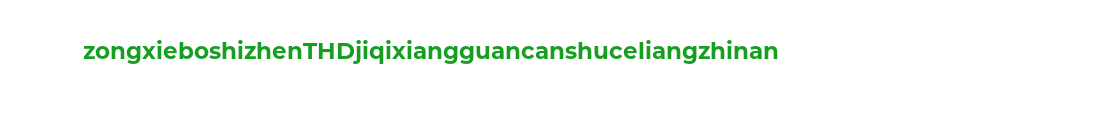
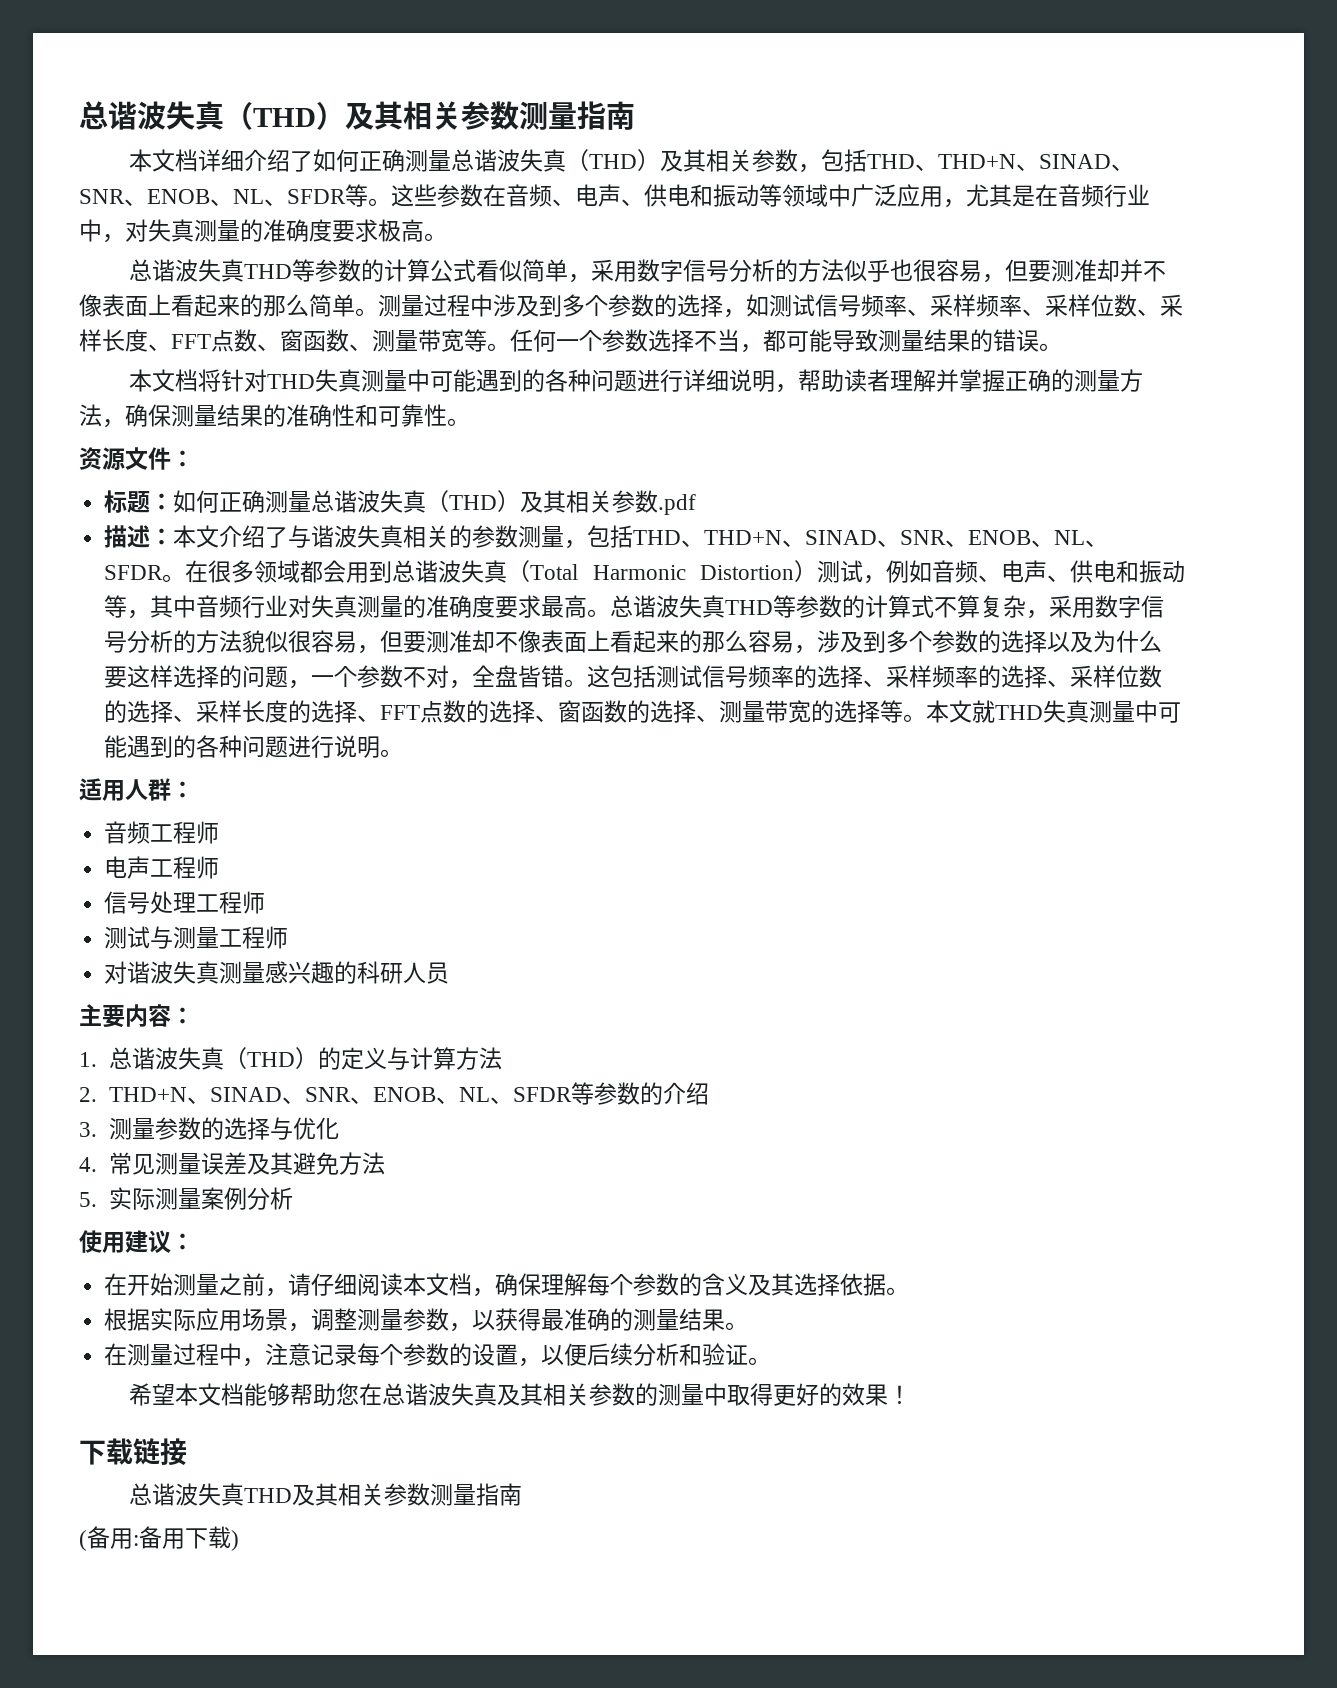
[83,40,779,64] zongxieboshizhenTHDjiqixiangguancanshuceliangzhinan -> [79,101,635,130] [128,149,1134,173] [79,184,1150,208] [79,219,447,243] [128,259,1166,283] [79,294,1183,318] [79,329,1062,353] [128,369,1143,393] [79,404,470,428] [79,447,194,471] [104,490,697,515] [104,525,1109,549] [104,560,1185,584] [104,595,1165,619] [104,630,1163,654] [104,665,1163,689] [104,700,1182,723] [104,735,404,758] [79,778,194,801] [104,821,220,844] [104,856,220,879] [104,891,266,914] [104,926,289,949] [104,961,450,984] [79,1004,194,1028] [79,1047,502,1070] [79,1082,709,1105] [79,1117,339,1140] [79,1152,385,1175] [79,1187,293,1210] [79,1230,194,1254] [104,1273,910,1297] [104,1308,749,1332] [104,1343,772,1367] [128,1383,911,1406] [79,1438,187,1466] [128,1483,522,1506] [79,1526,239,1551] 总谐波失真（THD）及其相关参数测量指南 // 本文档详细介绍了如何正确测量总谐波失真（THD）及其相关参数，包括THD、THD+N、SINAD、SNR、ENOB、NL、SFDR等。这些参数在音频、电声、供电和振动等领域中广泛应用，尤其是在音频行业中，对失真测量的准确度要求极高。 // 总谐波失真THD等参数的计算公式看似简单，采用数字信号分析的方法似乎也很容易，但要测准却并不像表面上看起来的那么简单。测量过程中涉及到多个参数的选择，如测试信号频率、采样频率、采样位数、采样长度、FFT点数、窗函数、测量带宽等。任何一个参数选择不当，都可能导致测量结果的错误。 // 本文档将针对THD失真测量中可能遇到的各种问题进行详细说明，帮助读者理解并掌握正确的测量方法，确保测量结果的准确性和可靠性。 // 资源文件： // 标题：如何正确测量总谐波失真（THD）及其相关参数.pdf // 描述：本文介绍了与谐波失真相关的参数测量，包括THD、THD+N、SINAD、SNR、ENOB、NL、SFDR。在很多领域都会用到总谐波失真（Total Harmonic Distortion）测试，例如音频、电声、供电和振动等，其中音频行业对失真测量的准确度要求最高。总谐波失真THD等参数的计算式不算复杂，采用数字信号分析的方法貌似很容易，但要测准却不像表面上看起来的那么容易，涉及到多个参数的选择以及为什么要这样选择的问题，一个参数不对，全盘皆错。这包括测试信号频率的选择、采样频率的选择、采样位数的选择、采样长度的选择、FFT点数的选择、窗函数的选择、测量带宽的选择等。本文就THD失真测量中可能遇到的各种问题进行说明。 // 适用人群： // 音频工程师 // 电声工程师 // 信号处理工程师 // 测试与测量工程师 // 对谐波失真测量感兴趣的科研人员 // 主要内容： // 1.总谐波失真（THD）的定义与计算方法 // 2. THD+N、SINAD、SNR、ENOB、NL、SFDR等参数的介绍 // 3.测量参数的选择与优化 // 4.常见测量误差及其避免方法 // 5.实际测量案例分析 // 使用建议： // 在开始测量之前，请仔细阅读本文档，确保理解每个参数的含义及其选择依据。 // 根据实际应用场景，调整测量参数，以获得最准确的测量结果。 // 在测量过程中，注意记录每个参数的设置，以便后续分析和验证。 // 希望本文档能够帮助您在总谐波失真及其相关参数的测量中取得更好的效果！ // 下载链接 // 总谐波失真THD及其相关参数测量指南 // (备用:备用下载)

